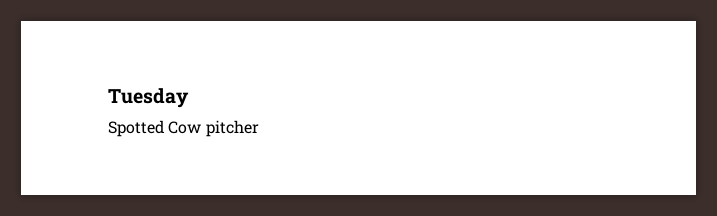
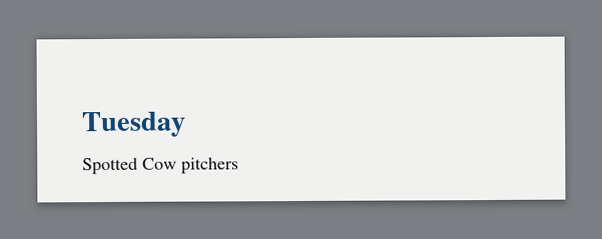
[205,120,259,137] pitcher -> [181,157,239,174] pitchers

